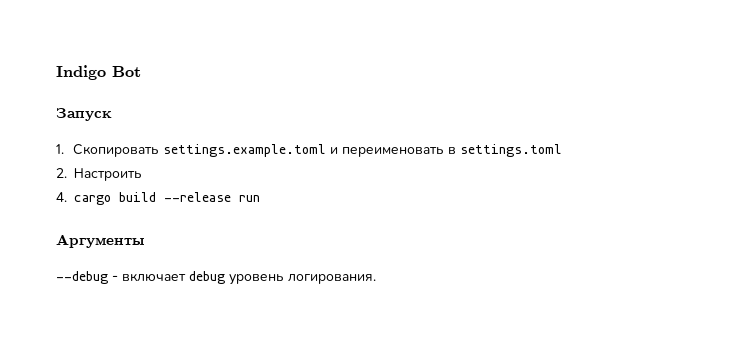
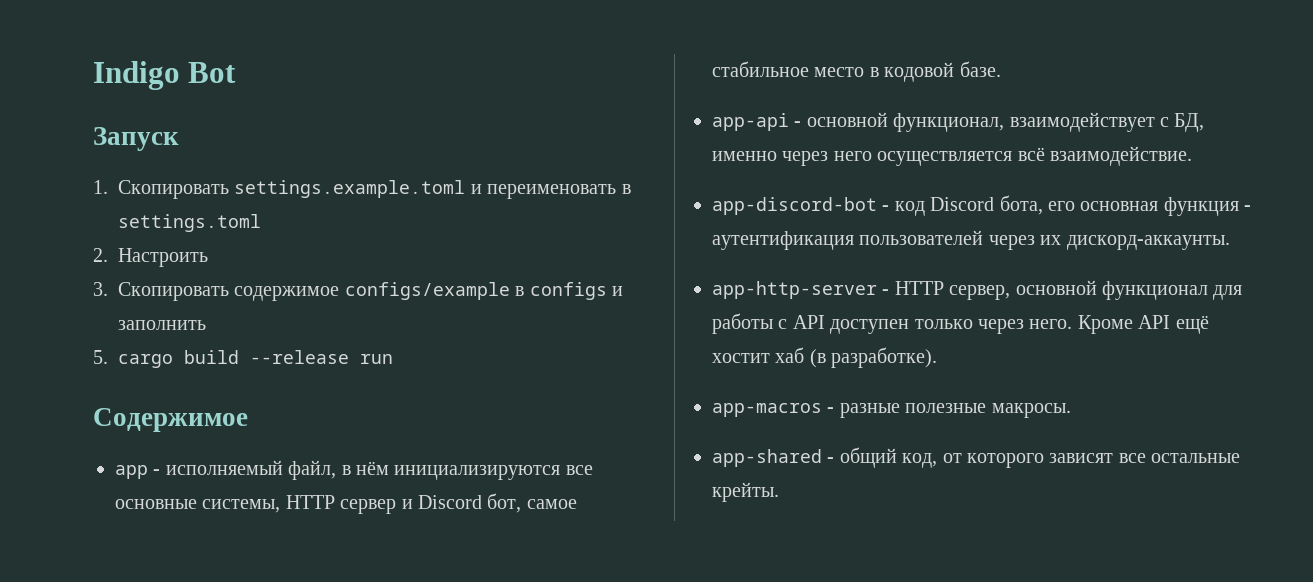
[56,192,260,205] [56,234,144,248] [56,271,376,285] 4. cargo build --release run // Аргументы // --debug - включает debug уровень логирования. -> [93,282,623,301] [118,320,206,330] [93,350,393,368] [93,408,248,432] [115,460,593,480] [115,493,577,514] [712,61,1001,82] [712,112,1205,132] [712,146,1192,166] [712,195,1252,216] [712,230,1230,250] [712,280,1243,300] [712,313,1209,334] [712,347,938,368] [712,403,1071,418] [712,447,1241,468] [712,482,779,502] 3. Скопировать содержимое configs/example в configs и заполнить // 5. cargo build --release run // Содержимое // app - исполняемый файл, в нём инициализируются все основные системы, HTTP сервер и Discord бот, самое стабильное место в кодовой базе. // app-api - основной функционал, взаимодействует с БД, именно через него осуществляется всё взаимодействие. // app-discord-bot - код Discord бота, его основная функция - аутентификация пользователей через их дискорд-аккаунты. // app-http-server - HTTP сервер, основной функционал для работы с API доступен только через него. Кроме API ещё хостит хаб (в разработке). // app-macros - разные полезные макросы. // app-shared - общий код, от которого зависят все остальные крейты.

